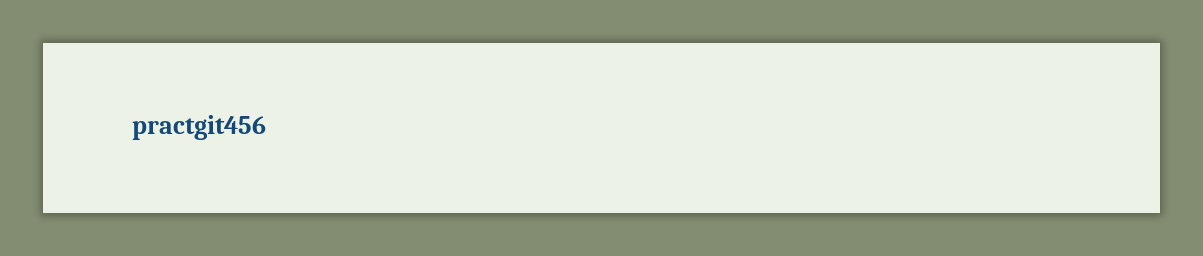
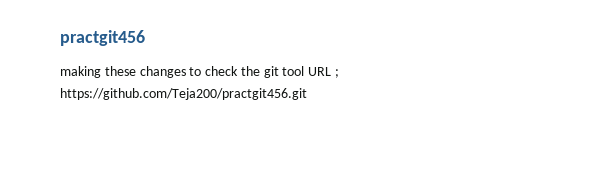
(266, 127) none -> [60,66,340,78] [60,88,307,100] // making these changes to check the git tool URL ; https://github.com/Teja200/practgit456.git

